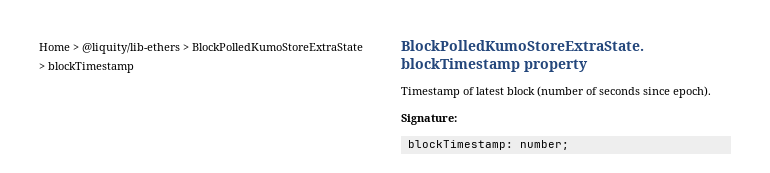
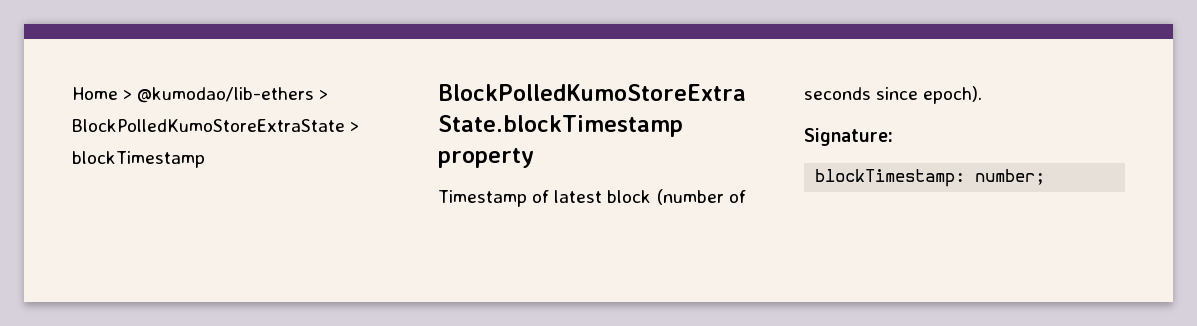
[82,43,180,54] @liquity/lib-ethers -> [137,87,315,103] @kumodao/lib-ethers

